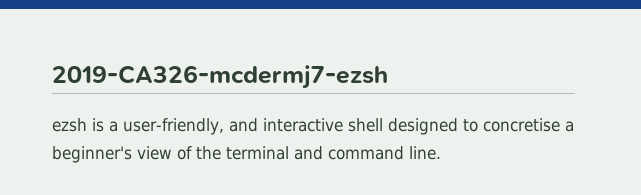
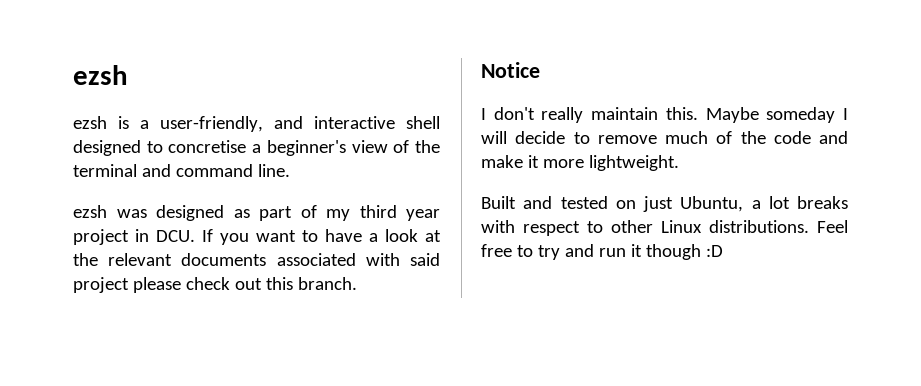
[52,65,388,89] 2019-CA326-mcdermj7-ezsh -> [73,65,128,85] ezsh
(441, 153) none -> [73,205,440,221] [73,229,441,245] [73,253,440,266] [73,277,357,293] [481,62,540,78] [481,107,848,123] [481,131,848,144] [481,155,679,171] [481,196,848,212] [481,220,848,236] [481,244,723,260] // ezsh was designed as part of my third year project in DCU. If you want to have a look at the relevant documents associated with said project please check out this branch. // Notice // I don't really maintain this. Maybe someday I will decide to remove much of the code and make it more lightweight. // Built and tested on just Ubuntu, a lot breaks with respect to other Linux distributions. Feel free to try and run it though :D

